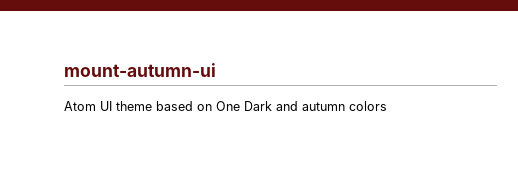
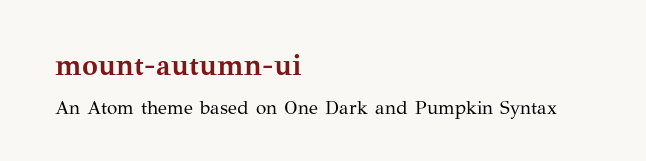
[64,101,112,111] Atom UI -> [55,101,134,115] An Atom
[302,101,387,111] autumn colors -> [415,100,557,119] Pumpkin Syntax

